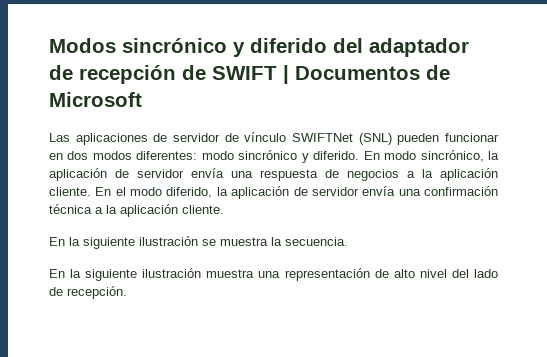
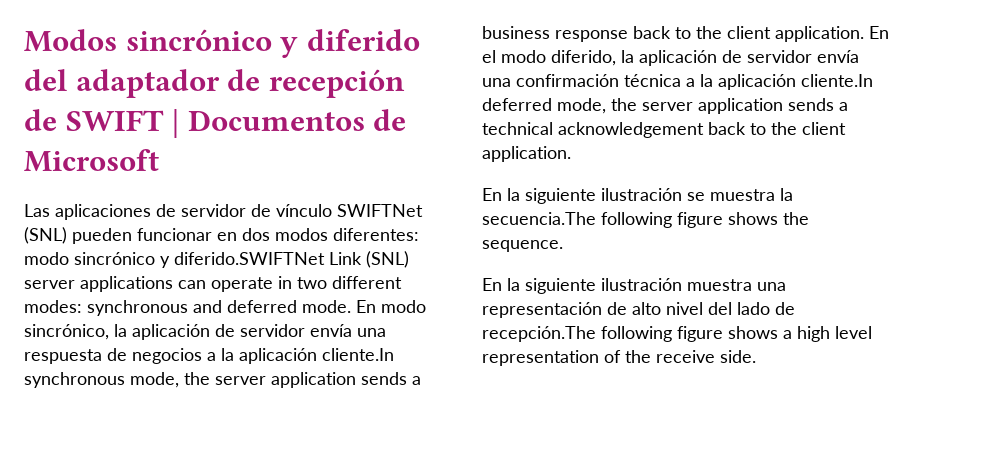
[313,151,360,160] diferido. -> [174,251,409,268] [24,276,402,292] [24,300,351,316] diferido.SWIFTNet Link (SNL) server applications can operate in two different modes: synchronous and deferred mode.
[49,187,91,196] cliente. -> [322,348,394,361] [24,372,421,388] [482,26,864,42] cliente.In synchronous mode, the server application sends a business response back to the client application.
[182,205,224,214] cliente. -> [801,74,873,87] [482,98,848,114] [482,122,846,138] [482,146,571,162] cliente.In deferred mode, the server application sends a technical acknowledgement back to the client application.
[285,237,348,246] secuencia. -> [482,212,809,228] [482,240,563,252] secuencia.The following figure shows the sequence.
[67,286,127,299] recepción. -> [482,326,872,342] [482,350,756,366] recepción.The following figure shows a high level representation of the receive side.

